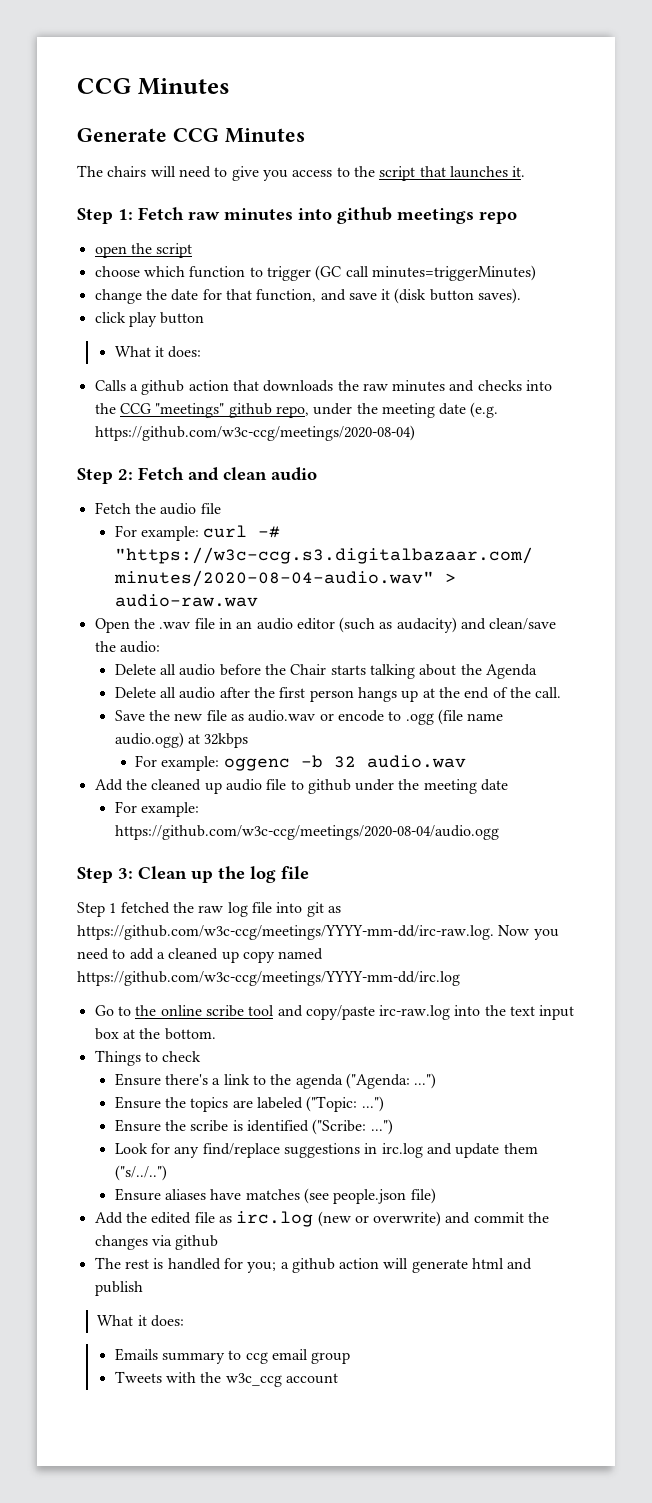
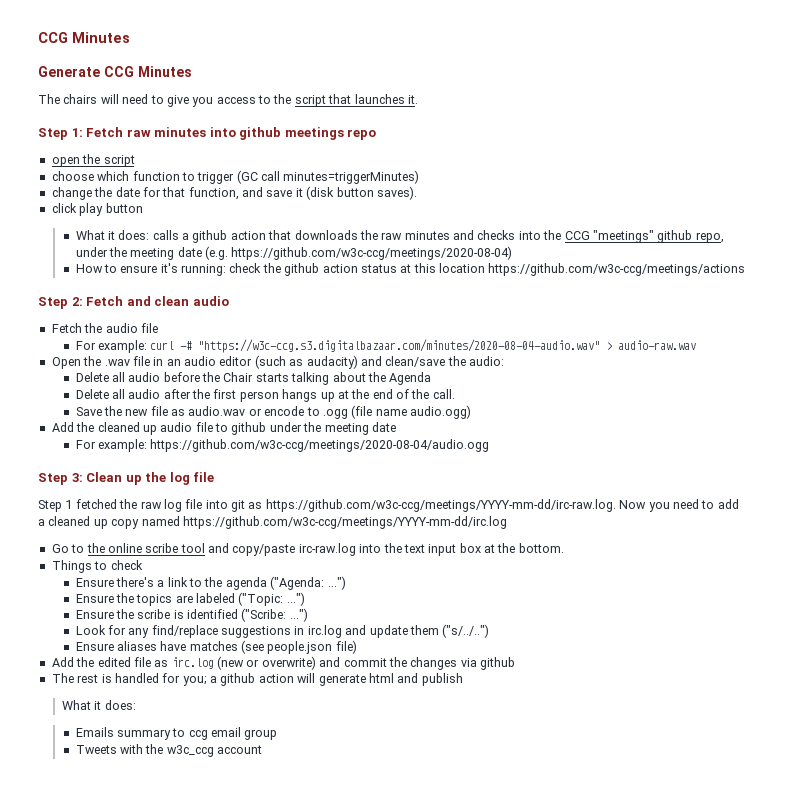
[94,380,126,391] // Calls -> [152,230,179,240] calls
(415, 433) none -> [75,263,746,276] // How to ensure it's running: check the github action status at this location https://github.com/w3c-ccg/meetings/actions
[188,733,249,748] [135,755,466,771] at 32kbps // For example: oggenc -b 32 audio.wav -> (472, 412) none

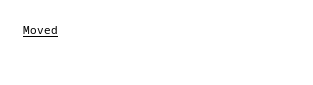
[38,32,130,43] [38,66,192,77] [38,94,418,107] [38,127,377,140] [51,154,135,167] [51,170,420,184] [51,186,417,200] [51,203,143,216] [75,230,724,243] [75,246,513,260] [75,263,746,276] [38,296,229,309] [51,323,158,333] [75,339,697,353] [51,355,504,369] [75,372,432,385] [75,389,455,402] [75,405,472,419] [51,422,396,435] [75,439,490,452] [38,472,215,485] [38,499,739,512] [38,516,507,529] [51,543,564,556] [51,560,143,573] [75,576,346,590] [75,592,305,606] [75,608,308,622] [75,624,490,638] [75,640,357,654] [51,656,515,670] [51,673,463,686] [61,700,136,710] [75,727,278,740] [75,744,263,757] CCG Minutes // Generate CCG Minutes // The chairs will need to give you access to the script that launches it. // Step 1: Fetch raw minutes into github meetings repo // open the script // choose which function to trigger (GC call minutes=triggerMinutes) // change the date for that function, and save it (disk button saves). // click play button // What it does: calls a github action that downloads the raw minutes and checks into the CCG "meetings" github repo, under the meeting date (e.g. https://github.com/w3c-ccg/meetings/2020-08-04) // How to ensure it's running: check the github action status at this location https://github.com/w3c-ccg/meetings/actions // Step 2: Fetch and clean audio // Fetch the audio file // For example: curl -# "https://w3c-ccg.s3.digitalbazaar.com/minutes/2020-08-04-audio.wav" > audio-raw.wav // Open the .wav file in an audio editor (such as audacity) and clean/save the audio: // Delete all audio before the Chair starts talking about the Agenda // Delete all audio after the first person hangs up at the end of the call. // Save the new file as audio.wav or encode to .ogg (file name audio.ogg) // Add the cleaned up audio file to github under the meeting date // For example: https://github.com/w3c-ccg/meetings/2020-08-04/audio.ogg // Step 3: Clean up the log file // Step 1 fetched the raw log file into git as https://github.com/w3c-ccg/meetings/YYYY-mm-dd/irc-raw.log. Now you need to add a cleaned up copy named https://github.com/w3c-ccg/meetings/YYYY-mm-dd/irc.log // Go to the online scribe tool and copy/paste irc-raw.log into the text input box at the bottom. // Things to check // Ensure there's a link to the agenda ("Agenda: ...") // Ensure the topics are labeled ("Topic: ...") // Ensure the scribe is identified ("Scribe: ...") // Look for any find/replace suggestions in irc.log and update them ("s/../..") // Ensure aliases have matches (see people.json file) // Add the edited file as irc.log (new or overwrite) and commit the changes via github // The rest is handled for you; a github action will generate html and publish // What it does: // Emails summary to ccg email group // Tweets with the w3c_ccg account -> [23,26,58,34] Moved

